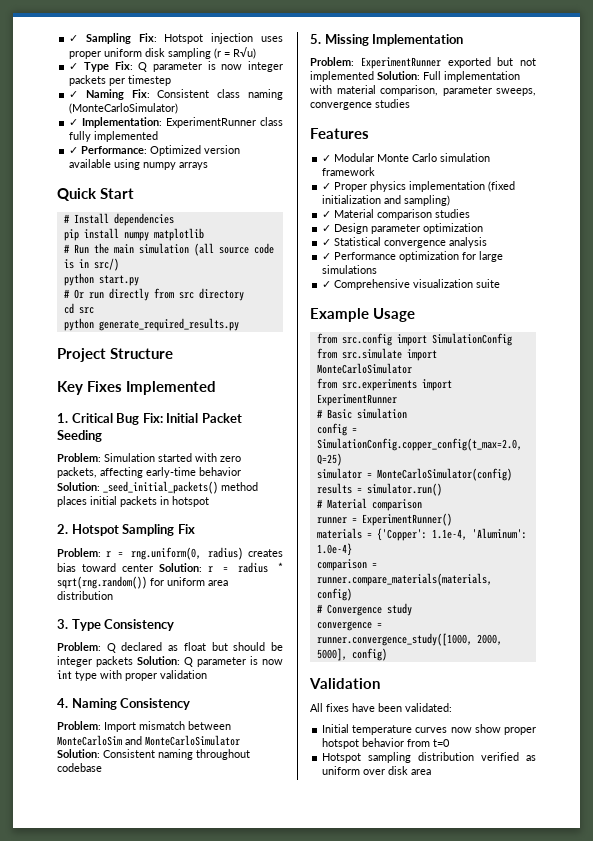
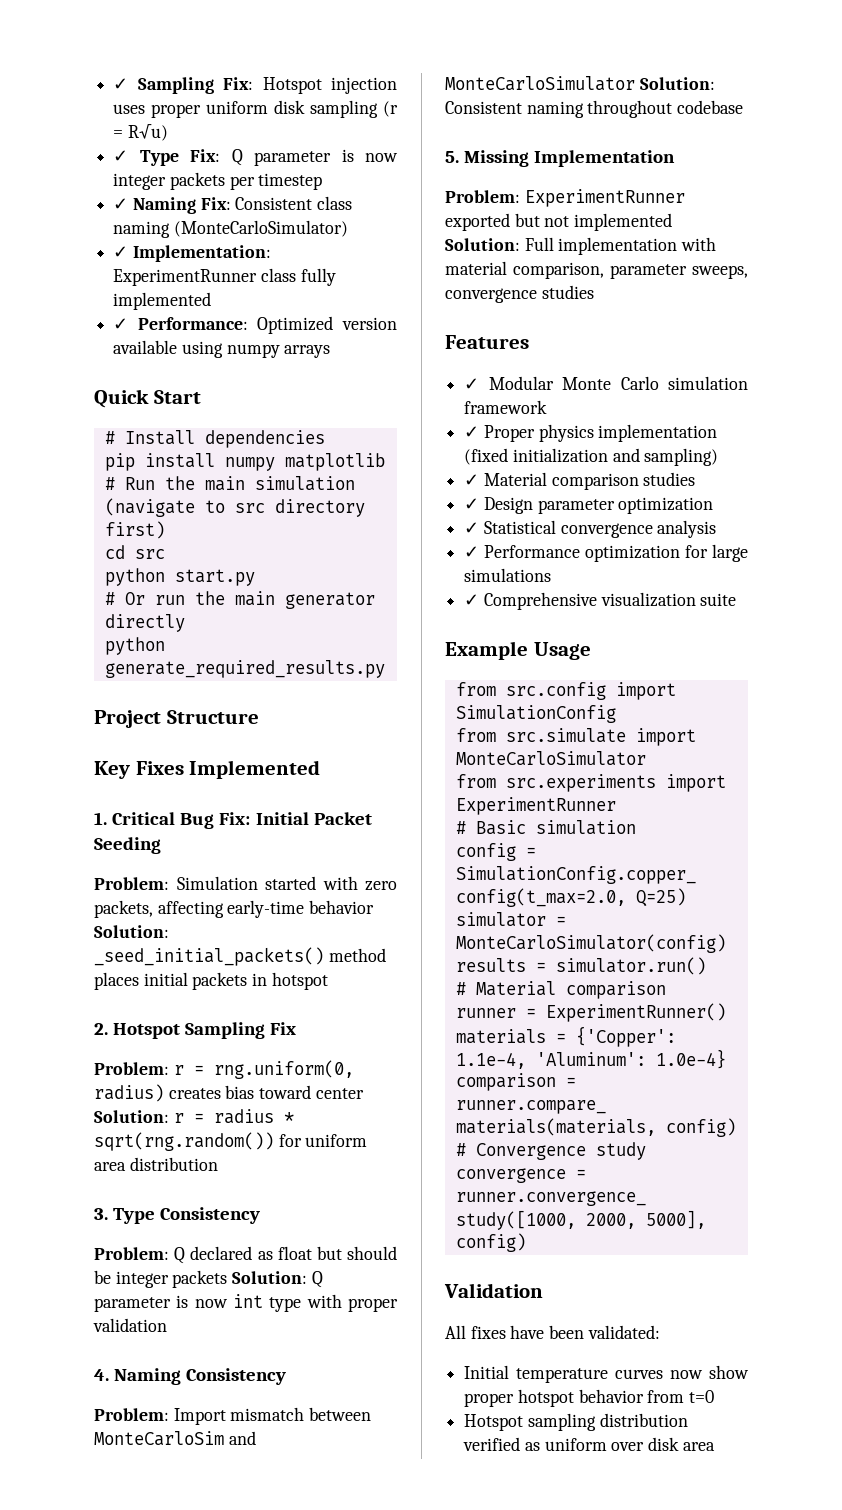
[193,243,274,256] [63,258,119,271] (all source code is in src/) -> [104,498,365,517] [104,521,165,539] [104,545,165,559] (navigate to src directory first) // cd src
[108,288,244,301] [63,303,94,314] directly from src directory // cd src -> [194,591,375,609] [104,614,185,632] the main generator directly

